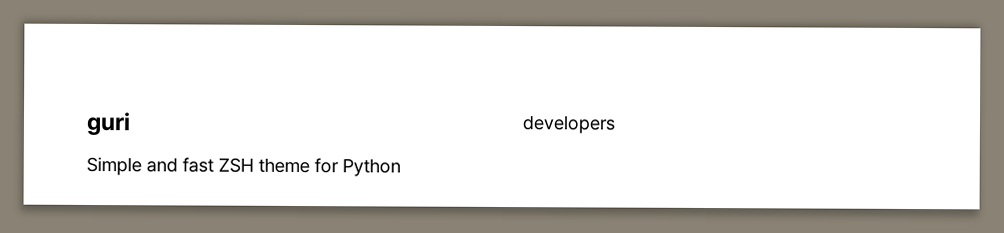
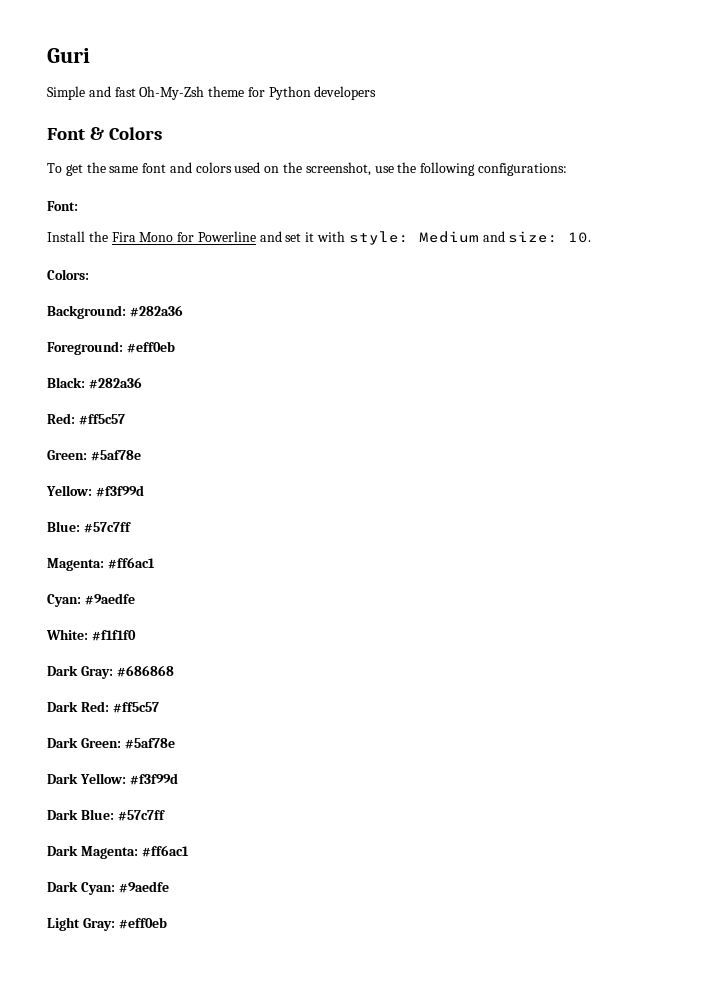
[86,111,131,136] guri -> [47,48,90,63] Guri
[218,157,254,173] ZSH -> [139,86,205,100] Oh-My-Zsh
(616, 124) none -> [47,127,163,140] [47,162,567,176] [47,201,78,211] [47,231,592,245] [47,269,89,280] [47,305,183,319] [47,341,175,355] [47,377,142,389] [47,413,125,425] [47,450,141,461] [46,485,144,497] [47,521,131,533] [47,557,155,571] [47,593,135,607] [46,629,136,641] [47,665,174,679] [47,701,159,713] [47,737,175,749] [47,773,178,785] [47,809,165,821] [47,845,189,859] [47,881,169,895] [47,917,167,931] // Font & Colors // To get the same font and colors used on the screenshot, use the following configurations: // Font: // Install the Fira Mono for Powerline and set it with style: Medium and size: 10. // Colors: // Background: #282a36 // Foreground: #eff0eb // Black: #282a36 // Red: #ff5c57 // Green: #5af78e // Yellow: #f3f99d // Blue: #57c7ff // Magenta: #ff6ac1 // Cyan: #9aedfe // White: #f1f1f0 // Dark Gray: #686868 // Dark Red: #ff5c57 // Dark Green: #5af78e // Dark Yellow: #f3f99d // Dark Blue: #57c7ff // Dark Magenta: #ff6ac1 // Dark Cyan: #9aedfe // Light Gray: #eff0eb

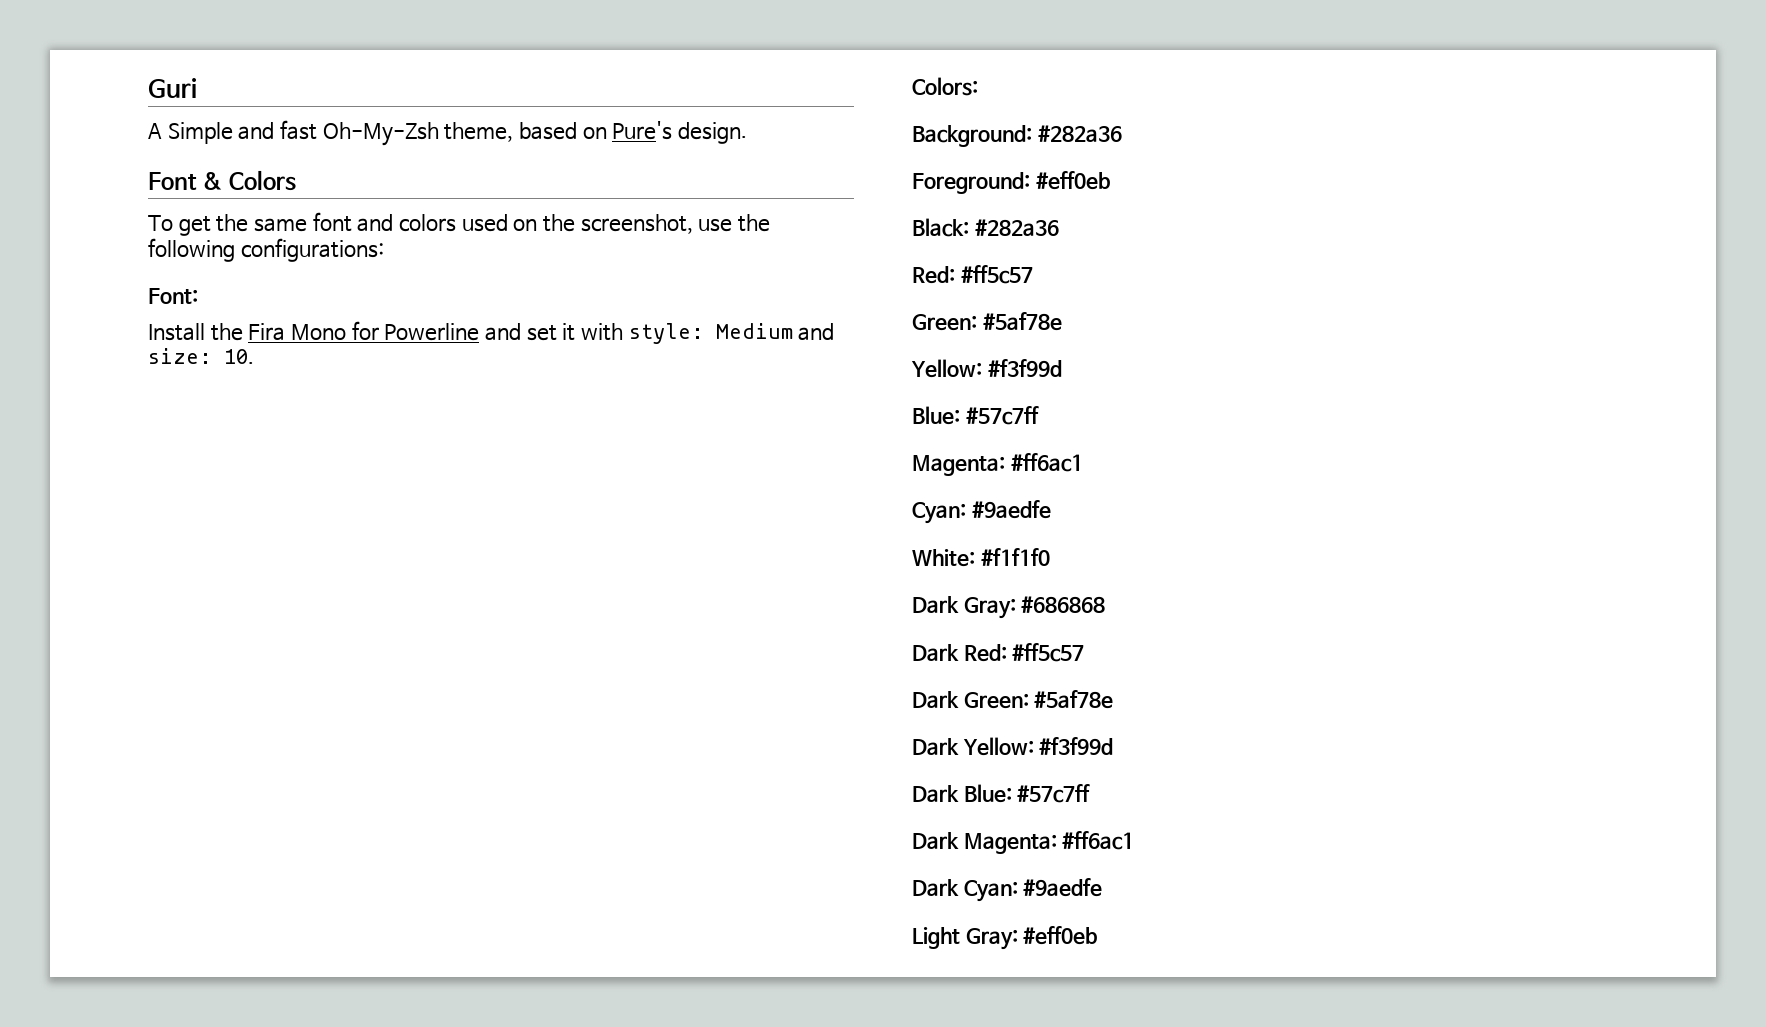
(90, 55) none -> [148,123,162,139] A
[208,86,377,100] theme for Python developers -> [444,121,747,144] theme, based on Pure's design.

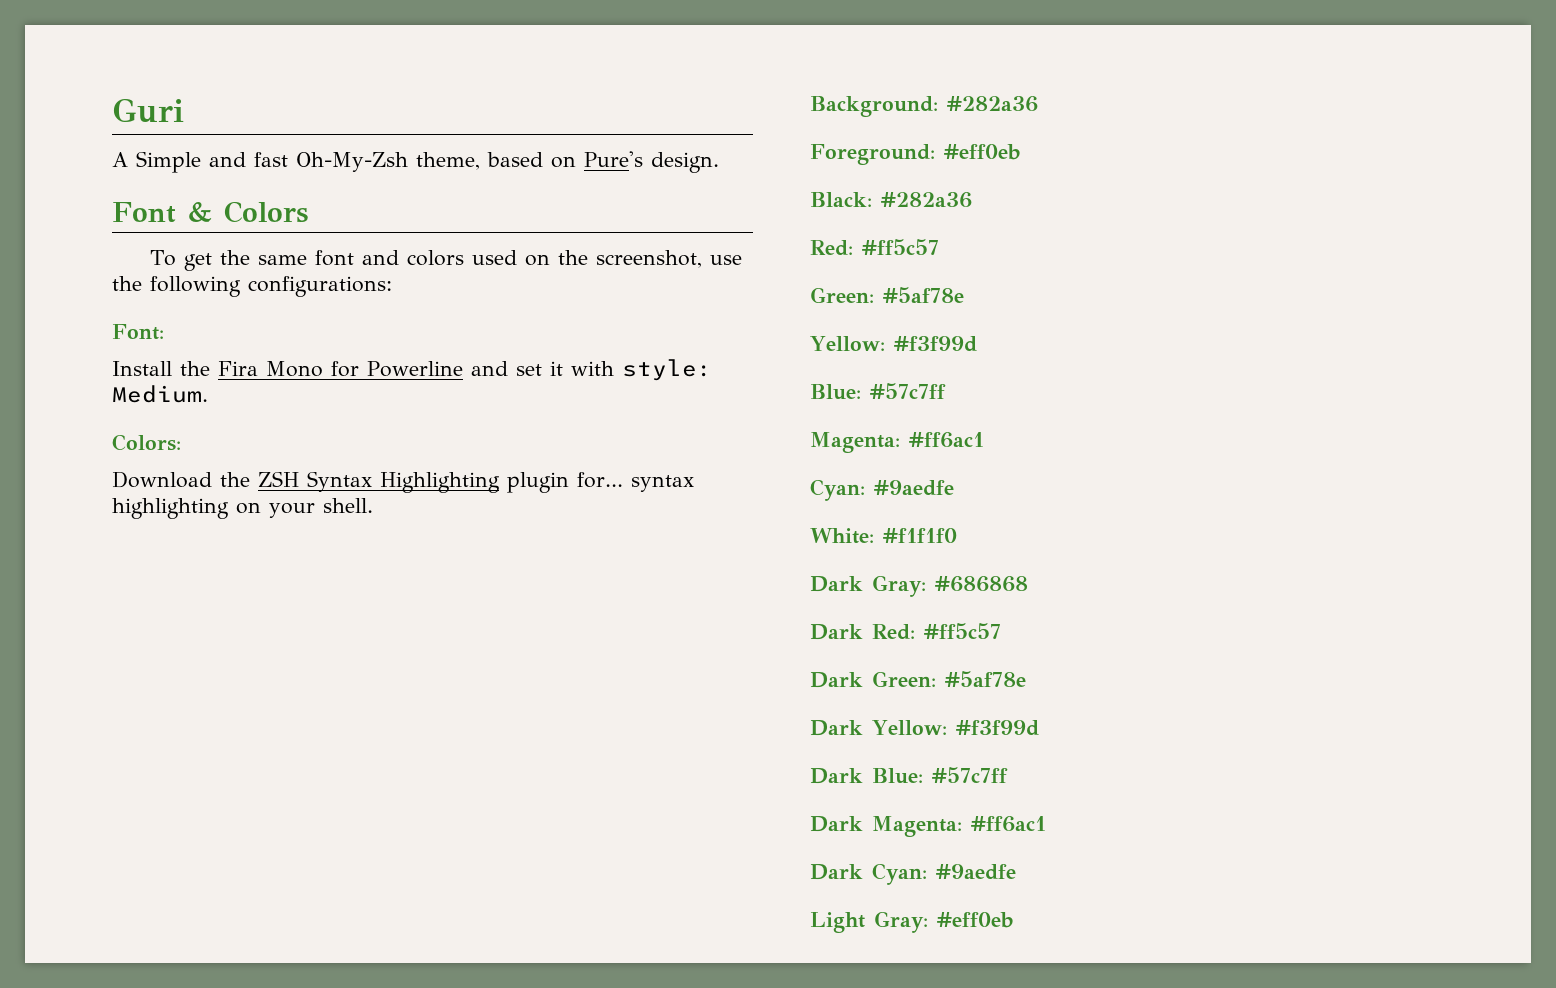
[715,323,835,341] [148,348,254,364] [912,77,978,96] Medium and size: 10. // Colors: -> [112,385,208,403] [112,434,181,451] [112,471,694,493] [112,498,373,519] Medium. // Colors: // Download the ZSH Syntax Highlighting plugin for... syntax highlighting on your shell.

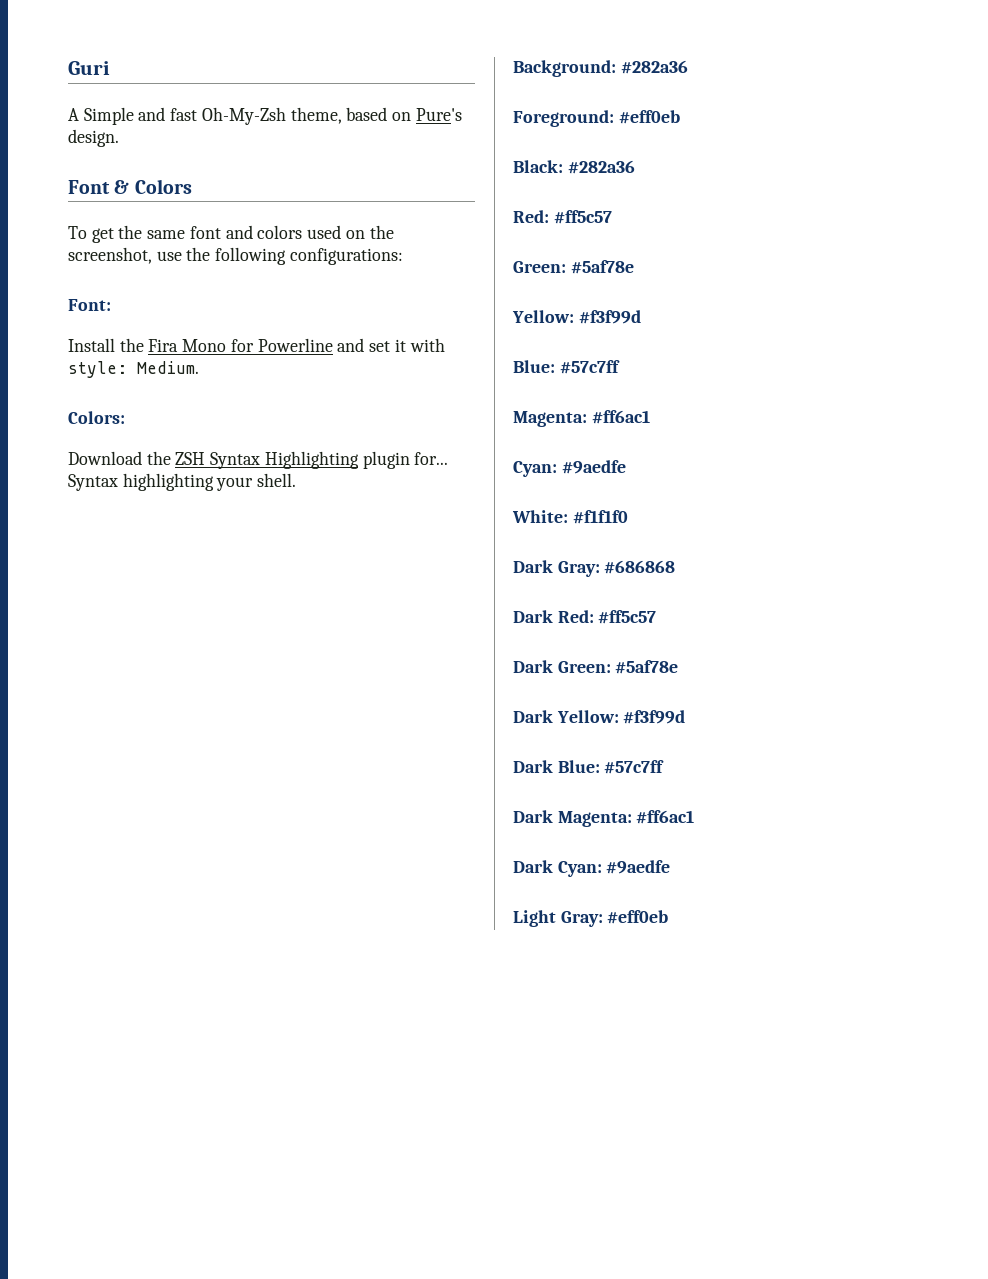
[630,475,694,492] [112,498,261,519] syntax highlighting on -> [68,473,214,491] Syntax highlighting

